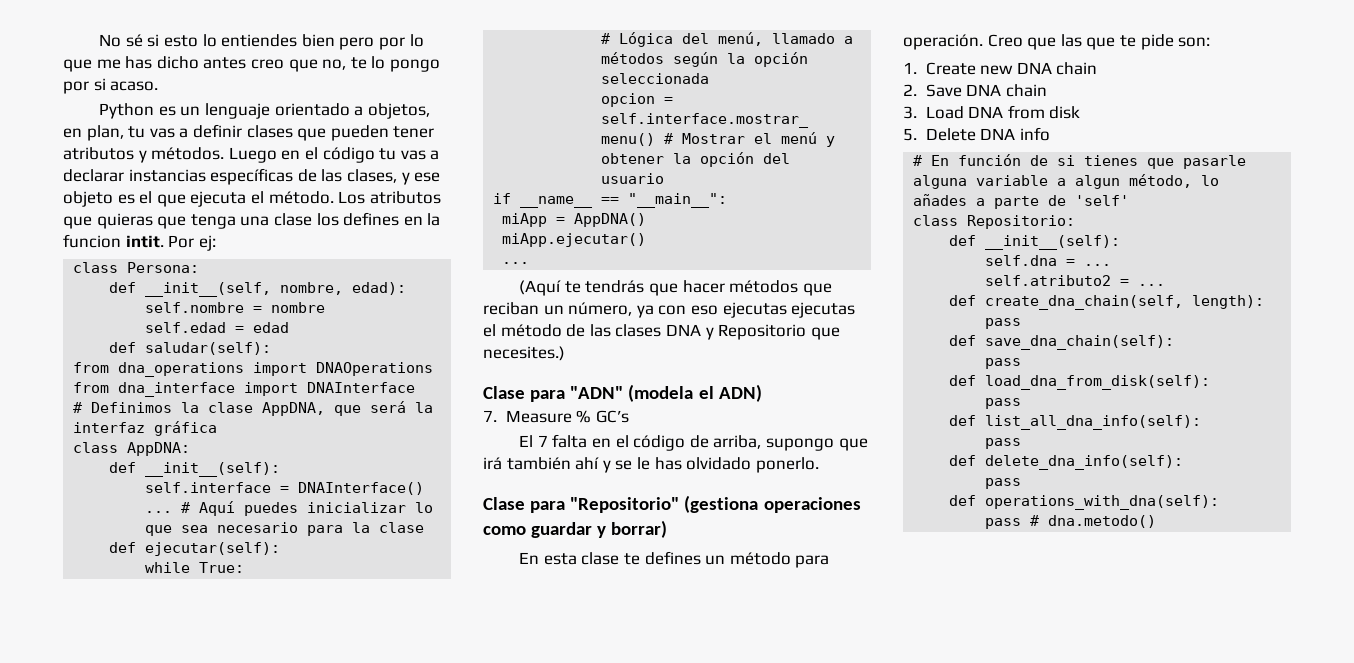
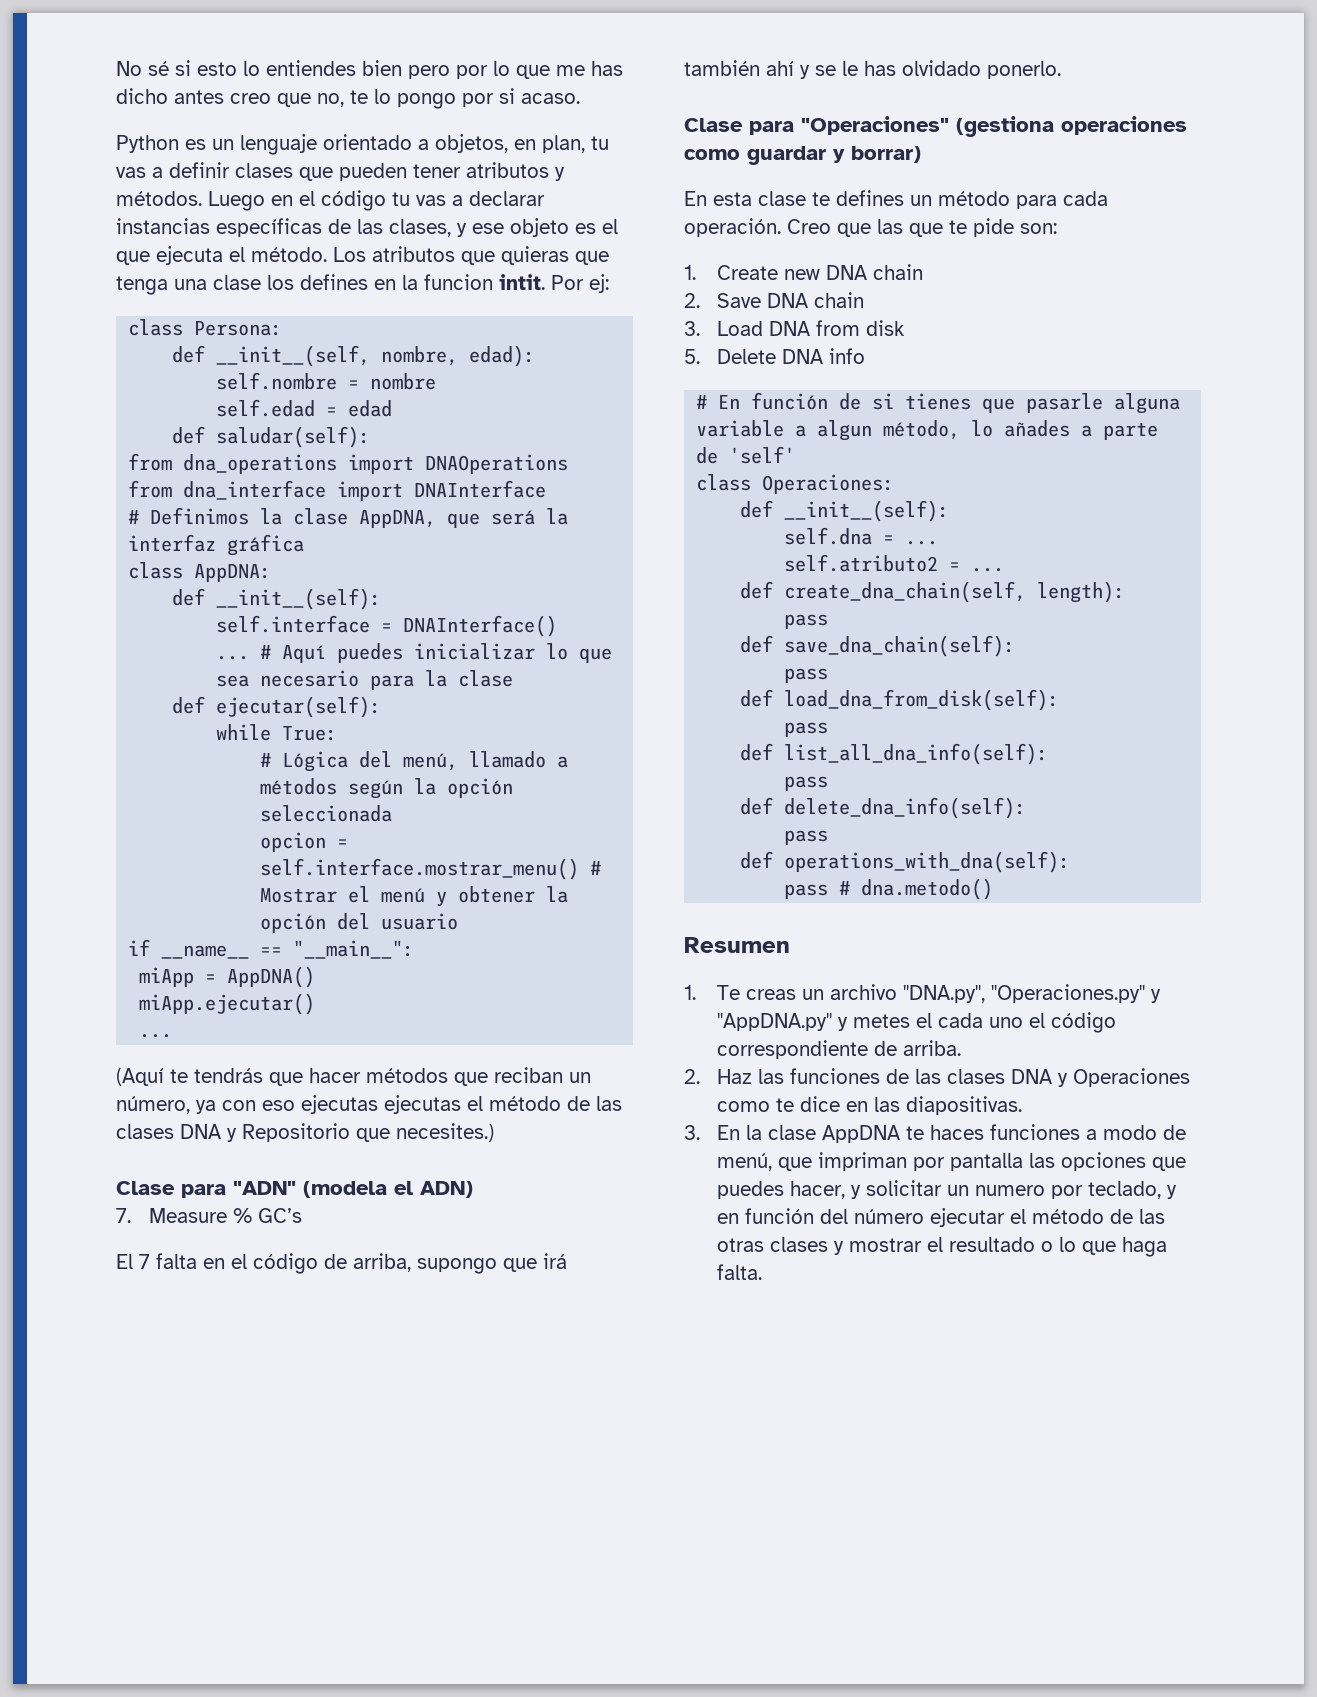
[570,497,680,513] "Repositorio" -> [801,116,949,135] "Operaciones"
(830, 561) none -> [1063,191,1108,206] cada
[967,215,1076,229] Repositorio: -> [762,474,895,494] Operaciones:
(1157, 521) none -> [684,937,790,953] [684,984,1161,1003] [716,1012,1116,1033] [716,1040,961,1059] [684,1068,1190,1087] [716,1096,1022,1115] [684,1124,1186,1143] [716,1152,1186,1171] [716,1180,1177,1199] [716,1208,1165,1227] [716,1237,1167,1257] [716,1264,762,1280] // Resumen // 1. Te creas un archivo "DNA.py", "Operaciones.py" y "AppDNA.py" y metes el cada uno el código correspondiente de arriba. // 2. Haz las funciones de las clases DNA y Operaciones como te dice en las diapositivas. // 3. En la clase AppDNA te haces funciones a modo de menú, que impriman por pantalla las opciones que puedes hacer, y solicitar un numero por teclado, y en función del número ejecutar el método de las otras clases y mostrar el resultado o lo que haga falta.

